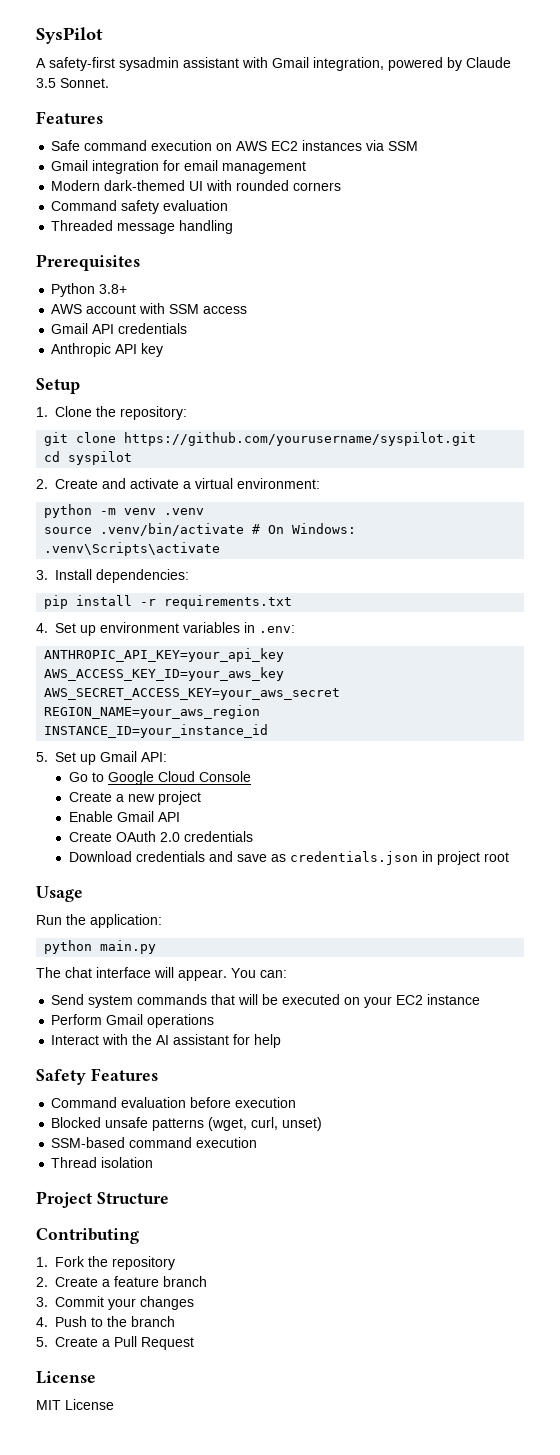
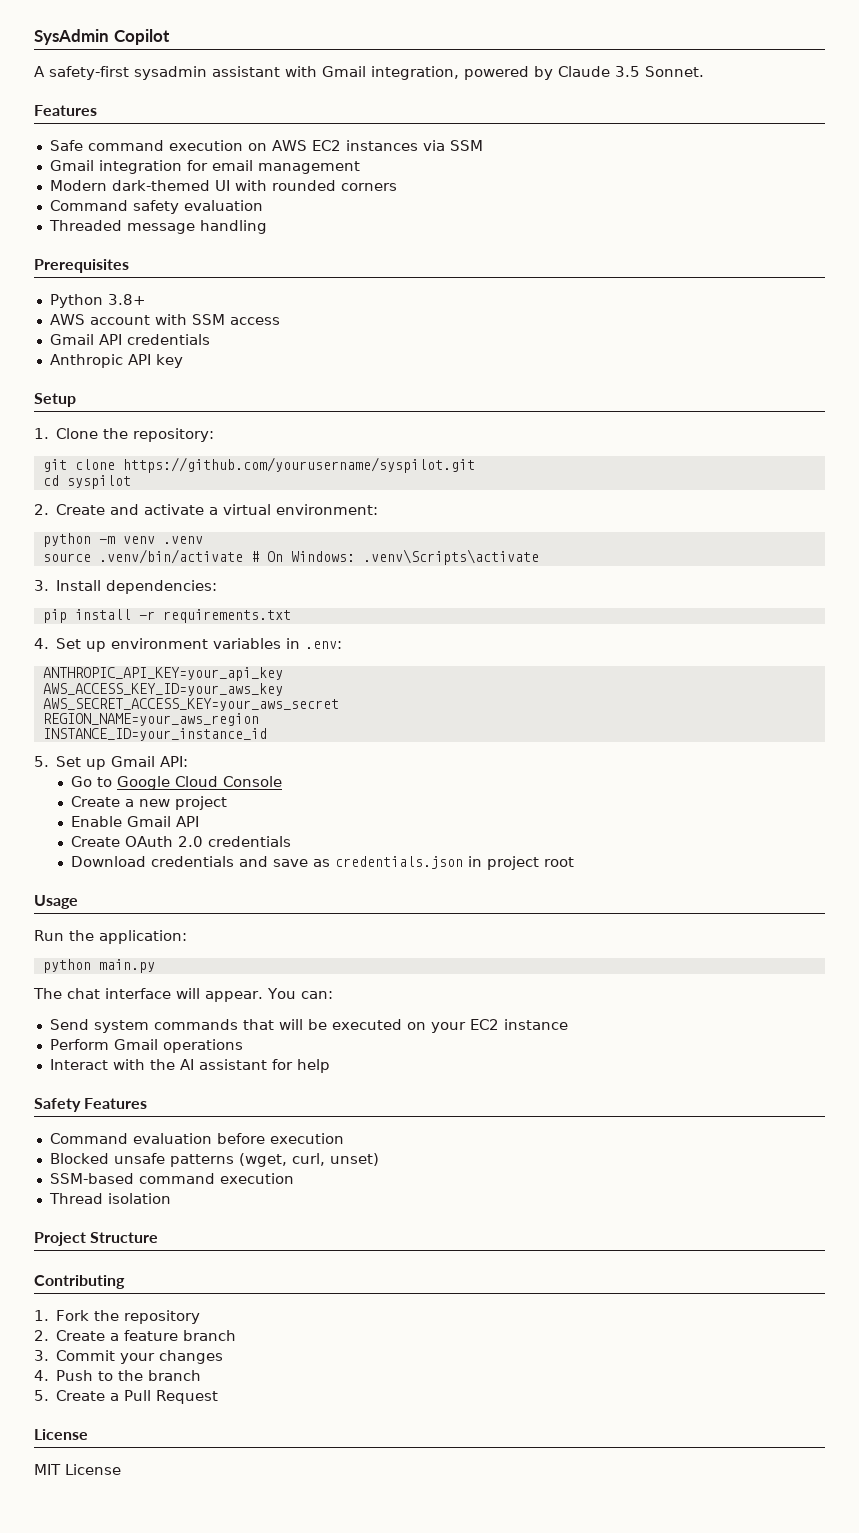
[36,27,103,44] SysPilot -> [34,29,170,45] SysAdmin Copilot

